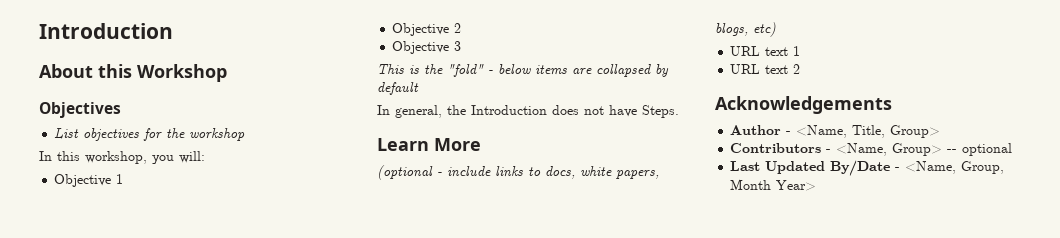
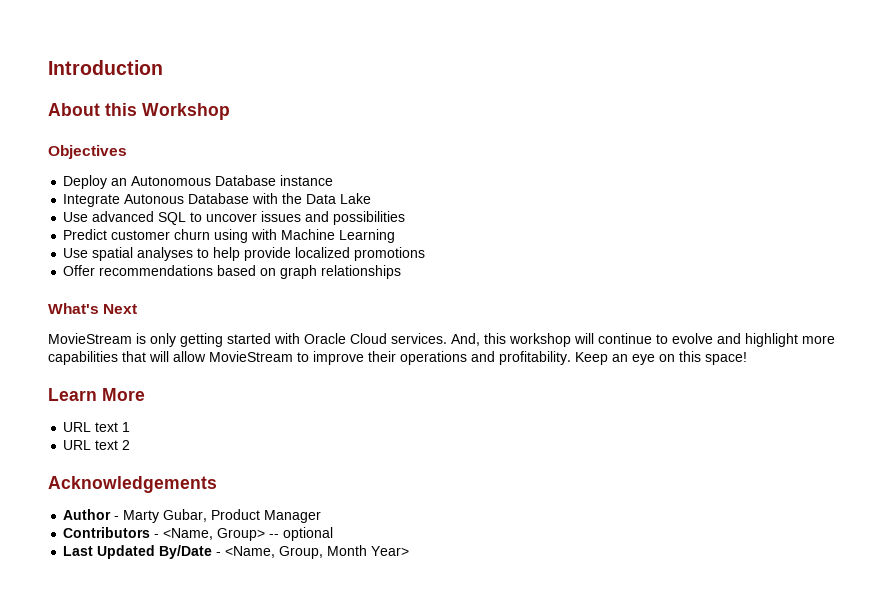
[54,128,246,141] [39,151,205,164] [54,174,124,187] [392,23,462,36] [392,41,462,54] [377,64,669,77] [377,82,419,95] [377,105,679,118] [377,138,481,151] [377,165,659,180] [715,22,776,37] List objectives for the workshop // In this workshop, you will: // Objective 1 // Objective 2 // Objective 3 // This is the "fold" - below items are collapsed by default // In general, the Introduction does not have Steps. // Learn More // (optional - include links to docs, white papers, blogs, etc) -> [63,175,334,189] [63,193,372,207] [63,211,406,225] [63,229,396,243] [63,247,426,261] [63,265,402,279] [48,303,138,314] [48,333,835,347] [48,351,747,365] [48,388,145,401] Deploy an Autonomous Database instance // Integrate Autonous Database with the Data Lake // Use advanced SQL to uncover issues and possibilities // Predict customer churn using with Machine Learning // Use spatial analyses to help provide localized promotions // Offer recommendations based on graph relationships // What's Next // MovieStream is only getting started with Oracle Cloud services. And, this workshop will continue to evolve and highlight more capabilities that will allow MovieStream to improve their operations and profitability. Keep an eye on this space! // Learn More
[796,125,941,138] <Name, Title, Group> -> [123,509,322,523] Marty Gubar, Product Manager

